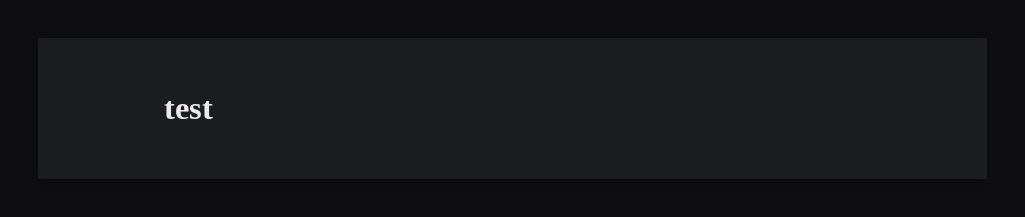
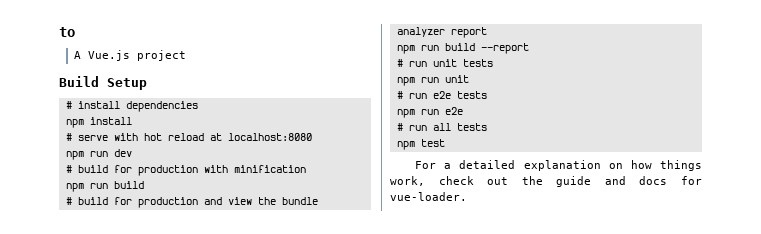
[164,101,213,119] test -> [59,27,75,37] [73,50,186,61] [59,76,147,90] [65,101,198,112] [65,117,132,128] [65,133,312,141] [65,149,132,160] [65,165,306,176] [65,181,144,192] [65,197,318,208] [396,27,487,38] [396,43,529,54] [396,59,493,67] [396,75,469,86] [396,91,487,99] [396,107,463,118] [396,123,487,131] [396,139,445,150] [415,160,702,171] [390,176,702,187] [390,192,467,201] to // A Vue.js project // Build Setup // # install dependencies // npm install // # serve with hot reload at localhost:8080 // npm run dev // # build for production with minification // npm run build // # build for production and view the bundle analyzer report // npm run build --report // # run unit tests // npm run unit // # run e2e tests // npm run e2e // # run all tests // npm test // For a detailed explanation on how things work, check out the guide and docs for vue-loader.

